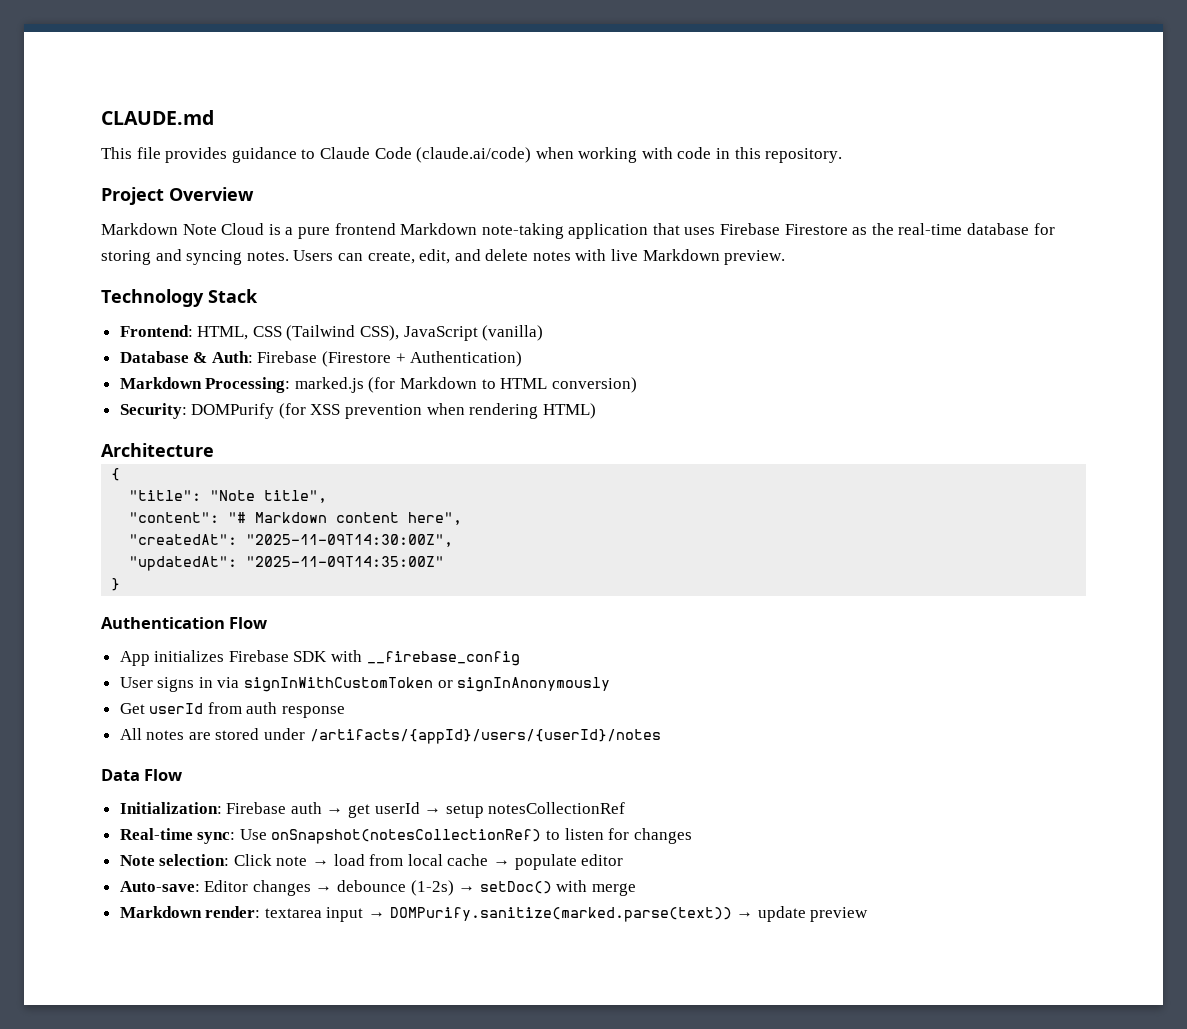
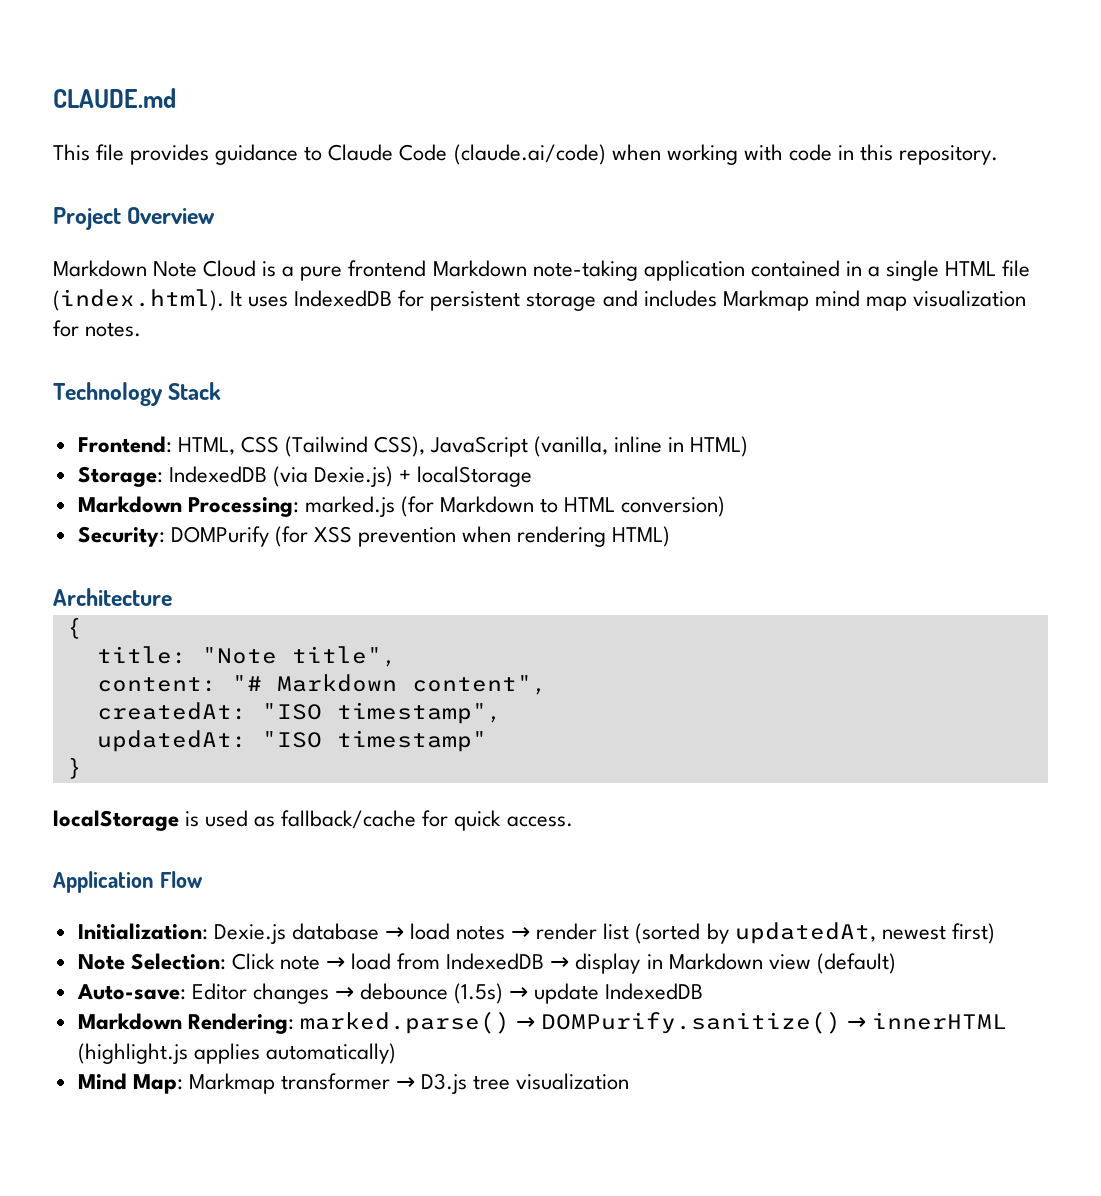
[652,223,1055,235] [101,249,786,265] that uses Firebase Firestore as the real-time database for storing and syncing notes. Users can create, edit, and delete notes with live Markdown preview. -> [750,260,1031,281] [53,289,1026,311] [53,320,142,337] contained in a single HTML file (index.html). It uses IndexedDB for persistent storage and includes Markmap mind map visualization for notes.
[482,325,544,341] [119,351,523,367] (vanilla) // Database & Auth: Firebase (Firestore + Authentication) -> [534,436,749,457] [77,466,533,487] (vanilla, inline in HTML) // Storage: IndexedDB (via Dexie.js) + localStorage
[129,490,202,501] "title": -> [96,646,187,664] title:
[129,512,220,523] "content": -> [96,677,217,692] content:
[336,512,463,525] [129,534,454,547] [129,556,445,571] [111,578,121,591] [101,617,268,629] [119,650,520,666] [119,677,611,692] [119,702,346,718] [119,728,661,744] [101,769,183,781] [119,802,626,818] [119,828,692,844] [119,854,230,866] content here", // "createdAt": "2025-11-09T14:30:00Z", // "updatedAt": "2025-11-09T14:35:00Z" // } // Authentication Flow // App initializes Firebase SDK with __firebase_config // User signs in via signInWithCustomToken or signInAnonymously // Get userId from auth response // All notes are stored under /artifacts/{appId}/users/{userId}/notes // Data Flow // Initialization: Firebase auth → get userId → setup notesCollectionRef // Real-time sync: Use onSnapshot(notesCollectionRef) to listen for changes // Note selection: -> [411,675,547,695] [96,702,502,724] [96,730,487,752] [66,757,82,779] [53,810,573,831] [53,871,203,893] [77,922,995,944] [77,953,226,970] content", // createdAt: "ISO timestamp", // updatedAt: "ISO timestamp" // } // localStorage is used as fallback/cache for quick access. // Application Flow // Initialization: Dexie.js database → load notes → render list (sorted by updatedAt, newest first) // Note Selection:
[407,854,624,870] local cache → populate editor -> [446,953,896,974] IndexedDB → display in Markdown view (default)
[410,880,637,896] [119,906,869,922] (1-2s) → setDoc() with merge // Markdown render: textarea input → DOMPurify.sanitize(marked.parse(text)) → update preview -> [454,983,704,1004] [77,1011,1008,1034] [77,1043,396,1064] [77,1073,630,1094] (1.5s) → update IndexedDB // Markdown Rendering: marked.parse() → DOMPurify.sanitize() → innerHTML (highlight.js applies automatically) // Mind Map: Markmap transformer → D3.js tree visualization

